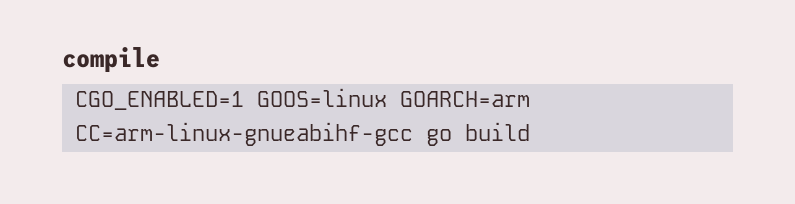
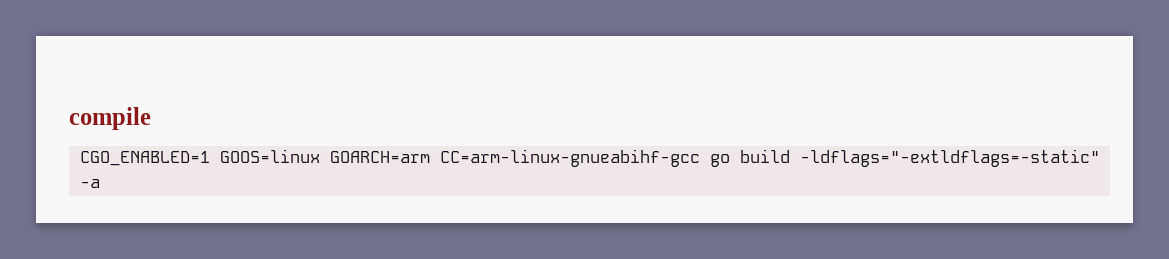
(530, 131) none -> [799,149,1100,167] [79,179,100,188] -ldflags="-extldflags=-static" -a

